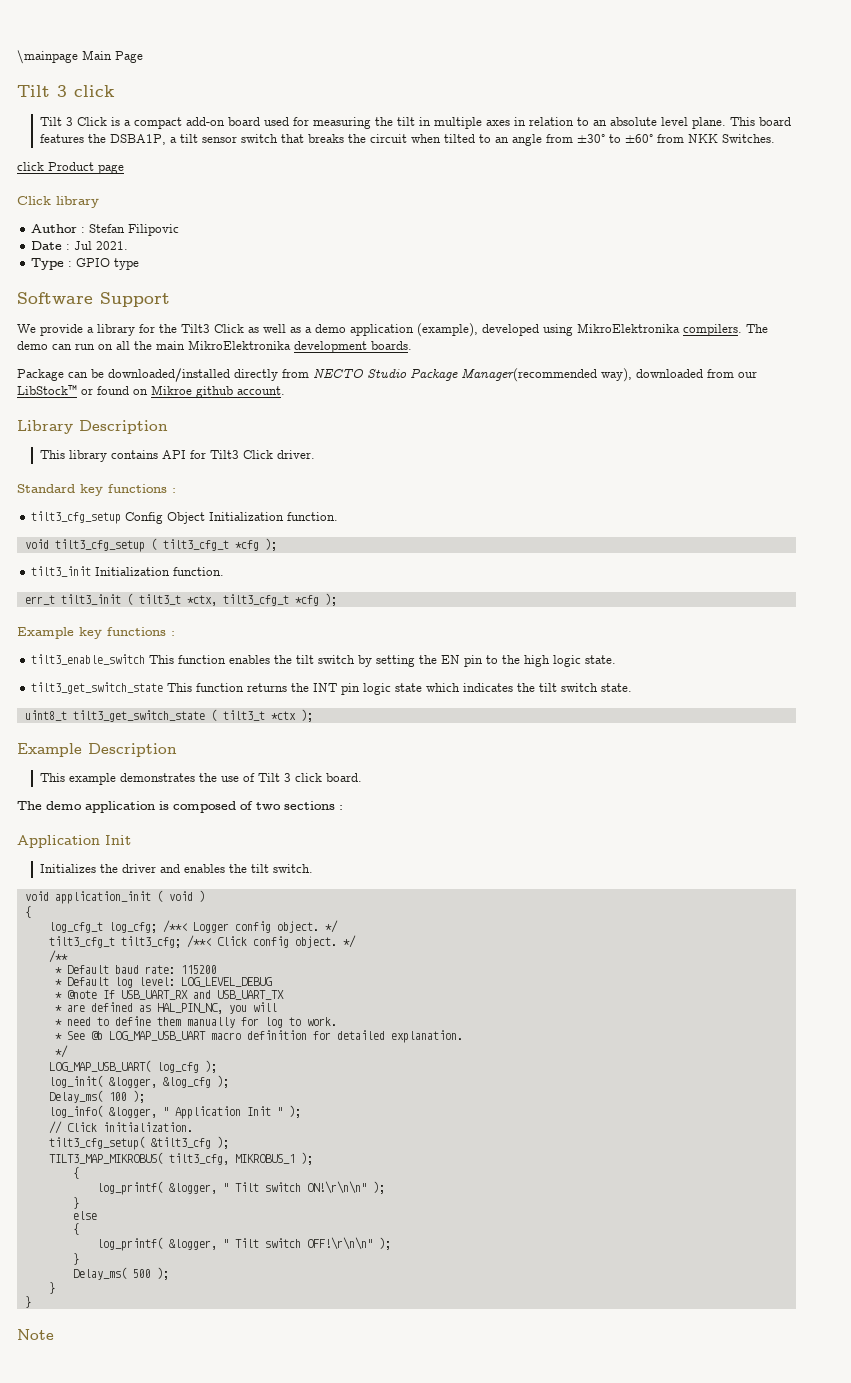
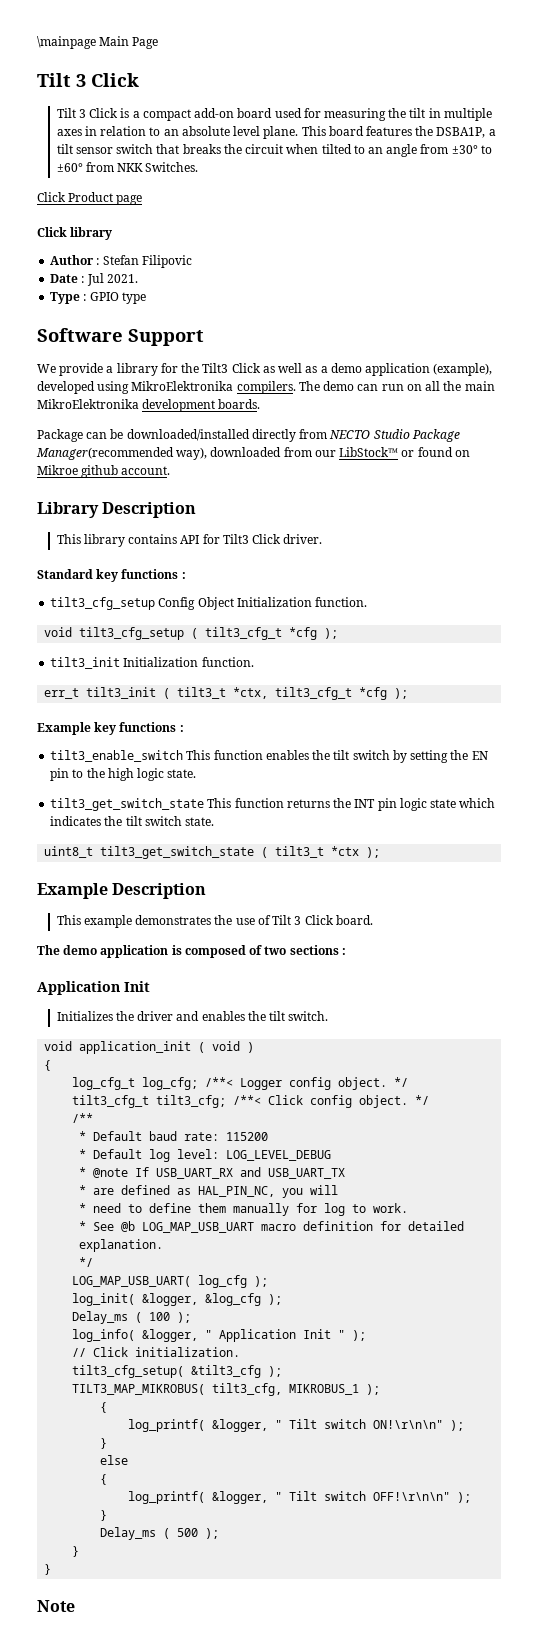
[74,85,115,97] click -> [91,73,139,87] Click
[17,162,44,171] click -> [37,192,66,202] Click
[294,773,322,782] click -> [304,915,334,925] Click
[48,1090,103,1103] Delay_ms( -> [72,1311,143,1324] Delay_ms (
[72,1267,127,1280] Delay_ms( -> [100,1527,171,1540] Delay_ms (

